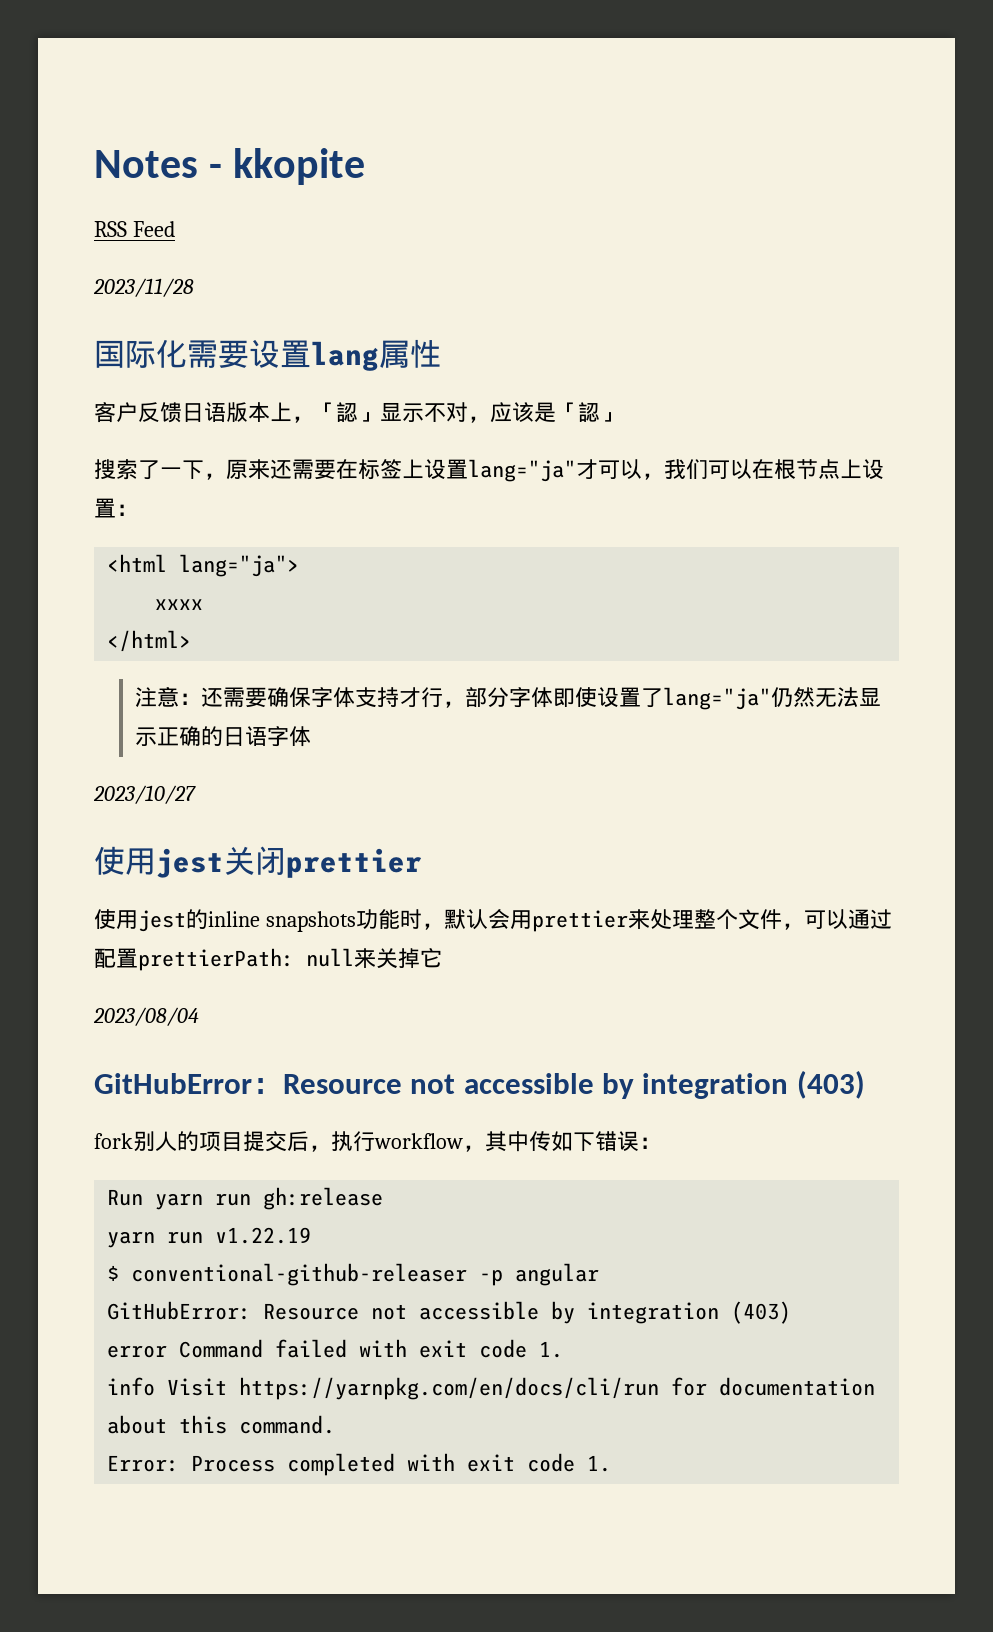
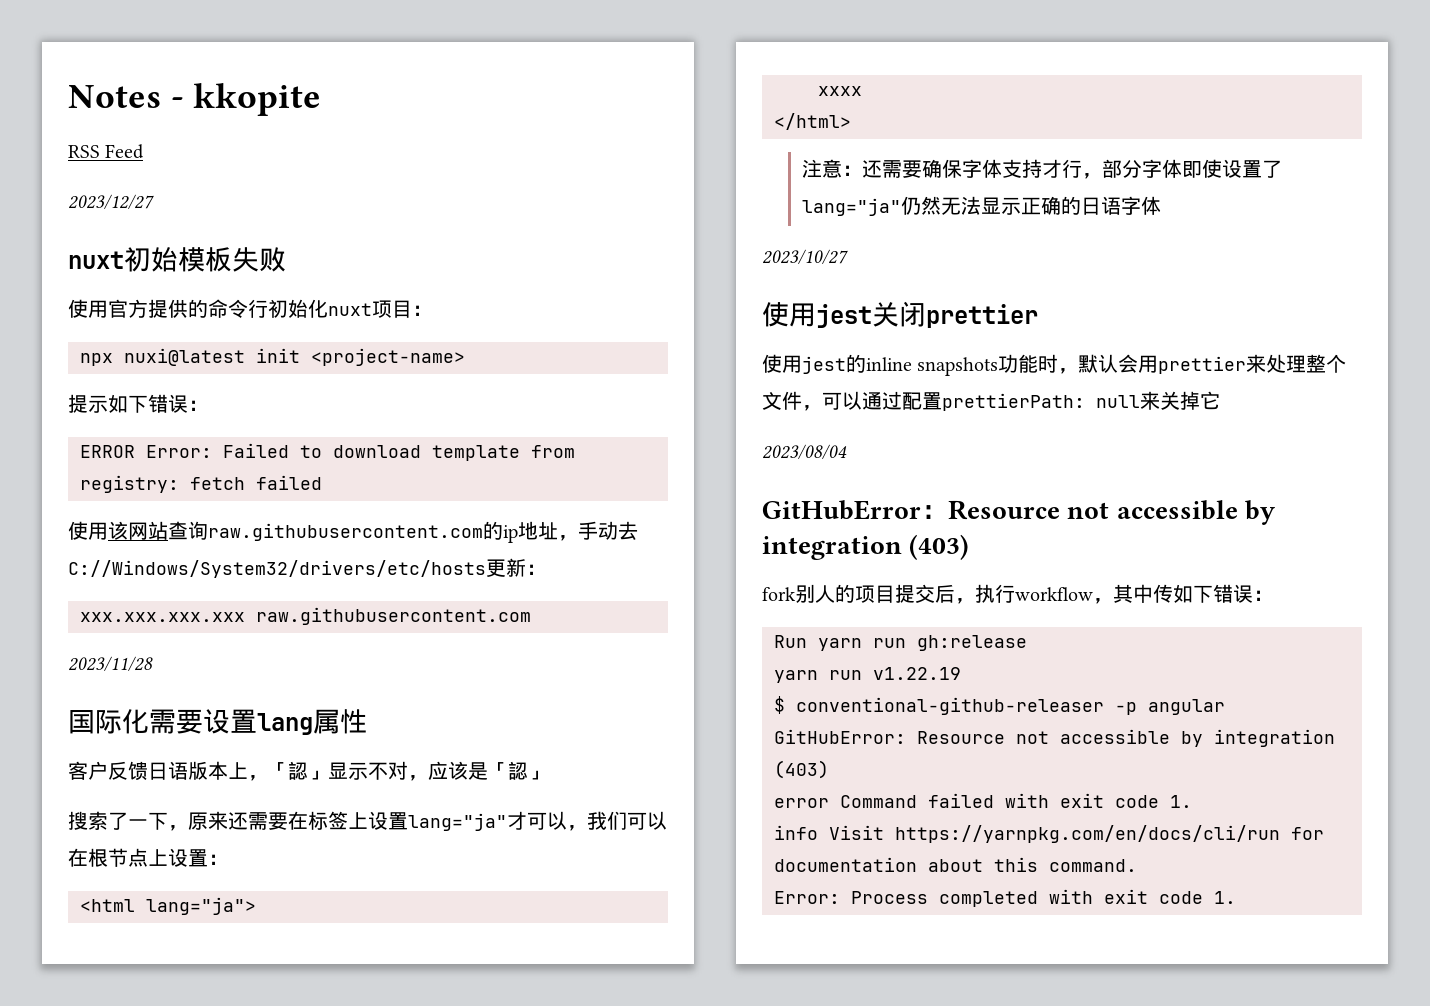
(175, 229) none -> [68,194,154,209] [68,247,286,272] [68,299,432,318] [80,348,465,366] [68,394,208,413] [80,443,575,461] [80,475,322,493] [68,521,638,543] [68,558,546,578] [80,607,531,625] // 2023/12/27 // nuxt初始模板失败 // 使用官方提供的命令行初始化nuxt项目： // npx nuxi@latest init <project-name> // 提示如下错误： // ERROR Error: Failed to download template from registry: fetch failed // 使用该网站查询raw.githubusercontent.com的ip地址，手动去C://Windows/System32/drivers/etc/hosts更新： // xxx.xxx.xxx.xxx raw.githubusercontent.com

